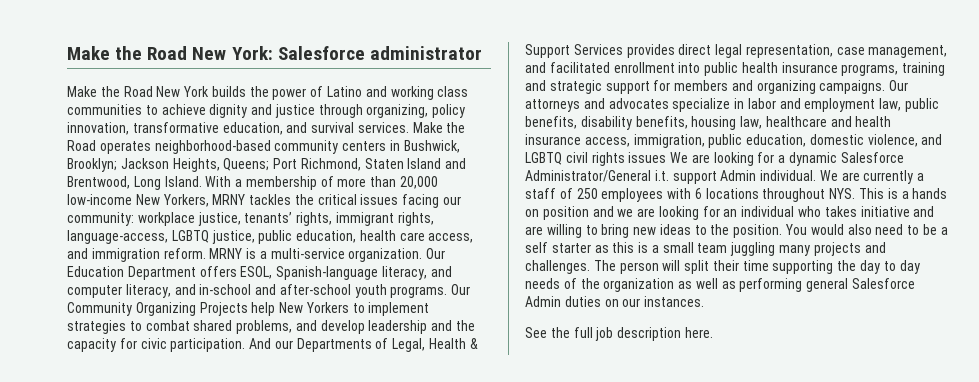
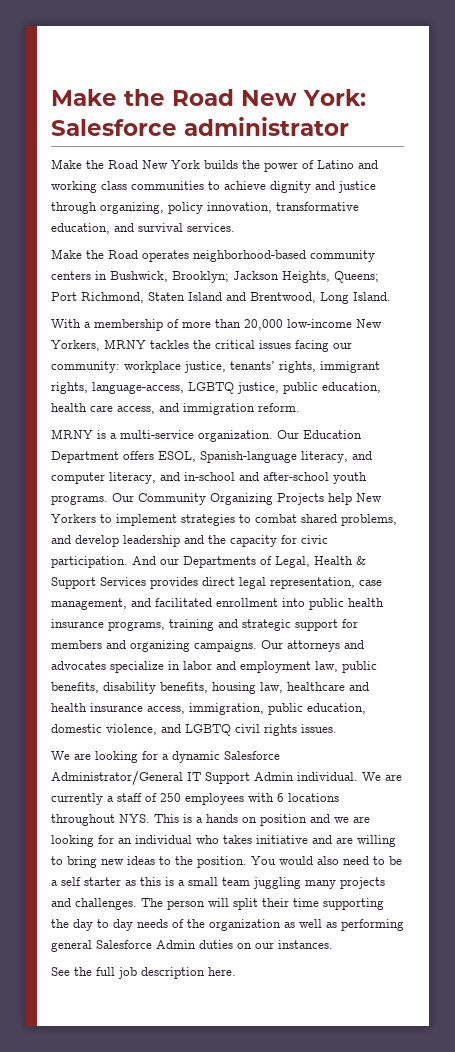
(409, 127) none -> (235, 227) //
(202, 181) none -> (391, 296) //
(206, 253) none -> (300, 407) //
[628,152,667,163] issues -> [301,724,337,733] issues. //
[654,170,717,184] i.t. support -> [187,772,250,784] IT Support

